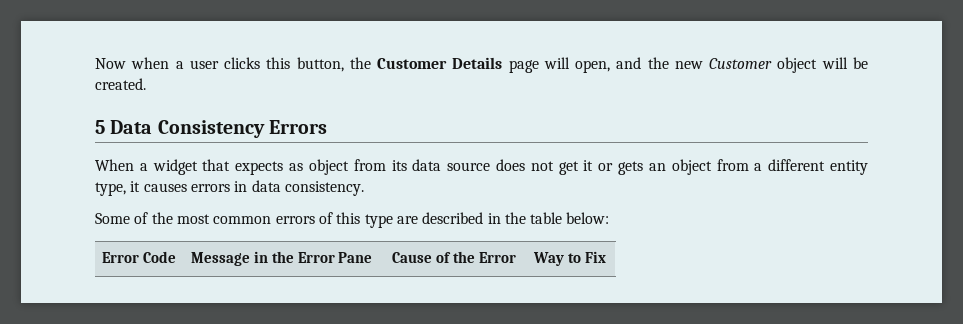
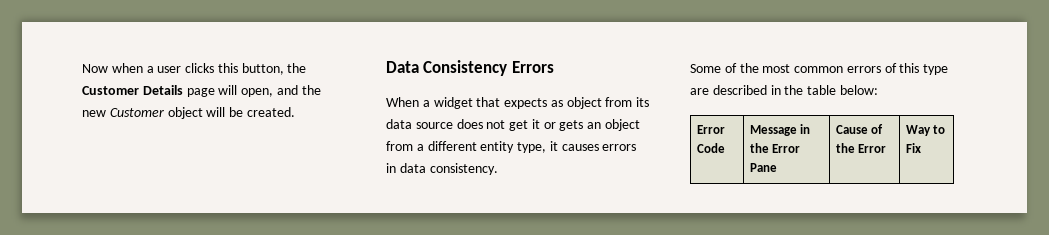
[95,120,105,134] 5 -> (295, 112) none

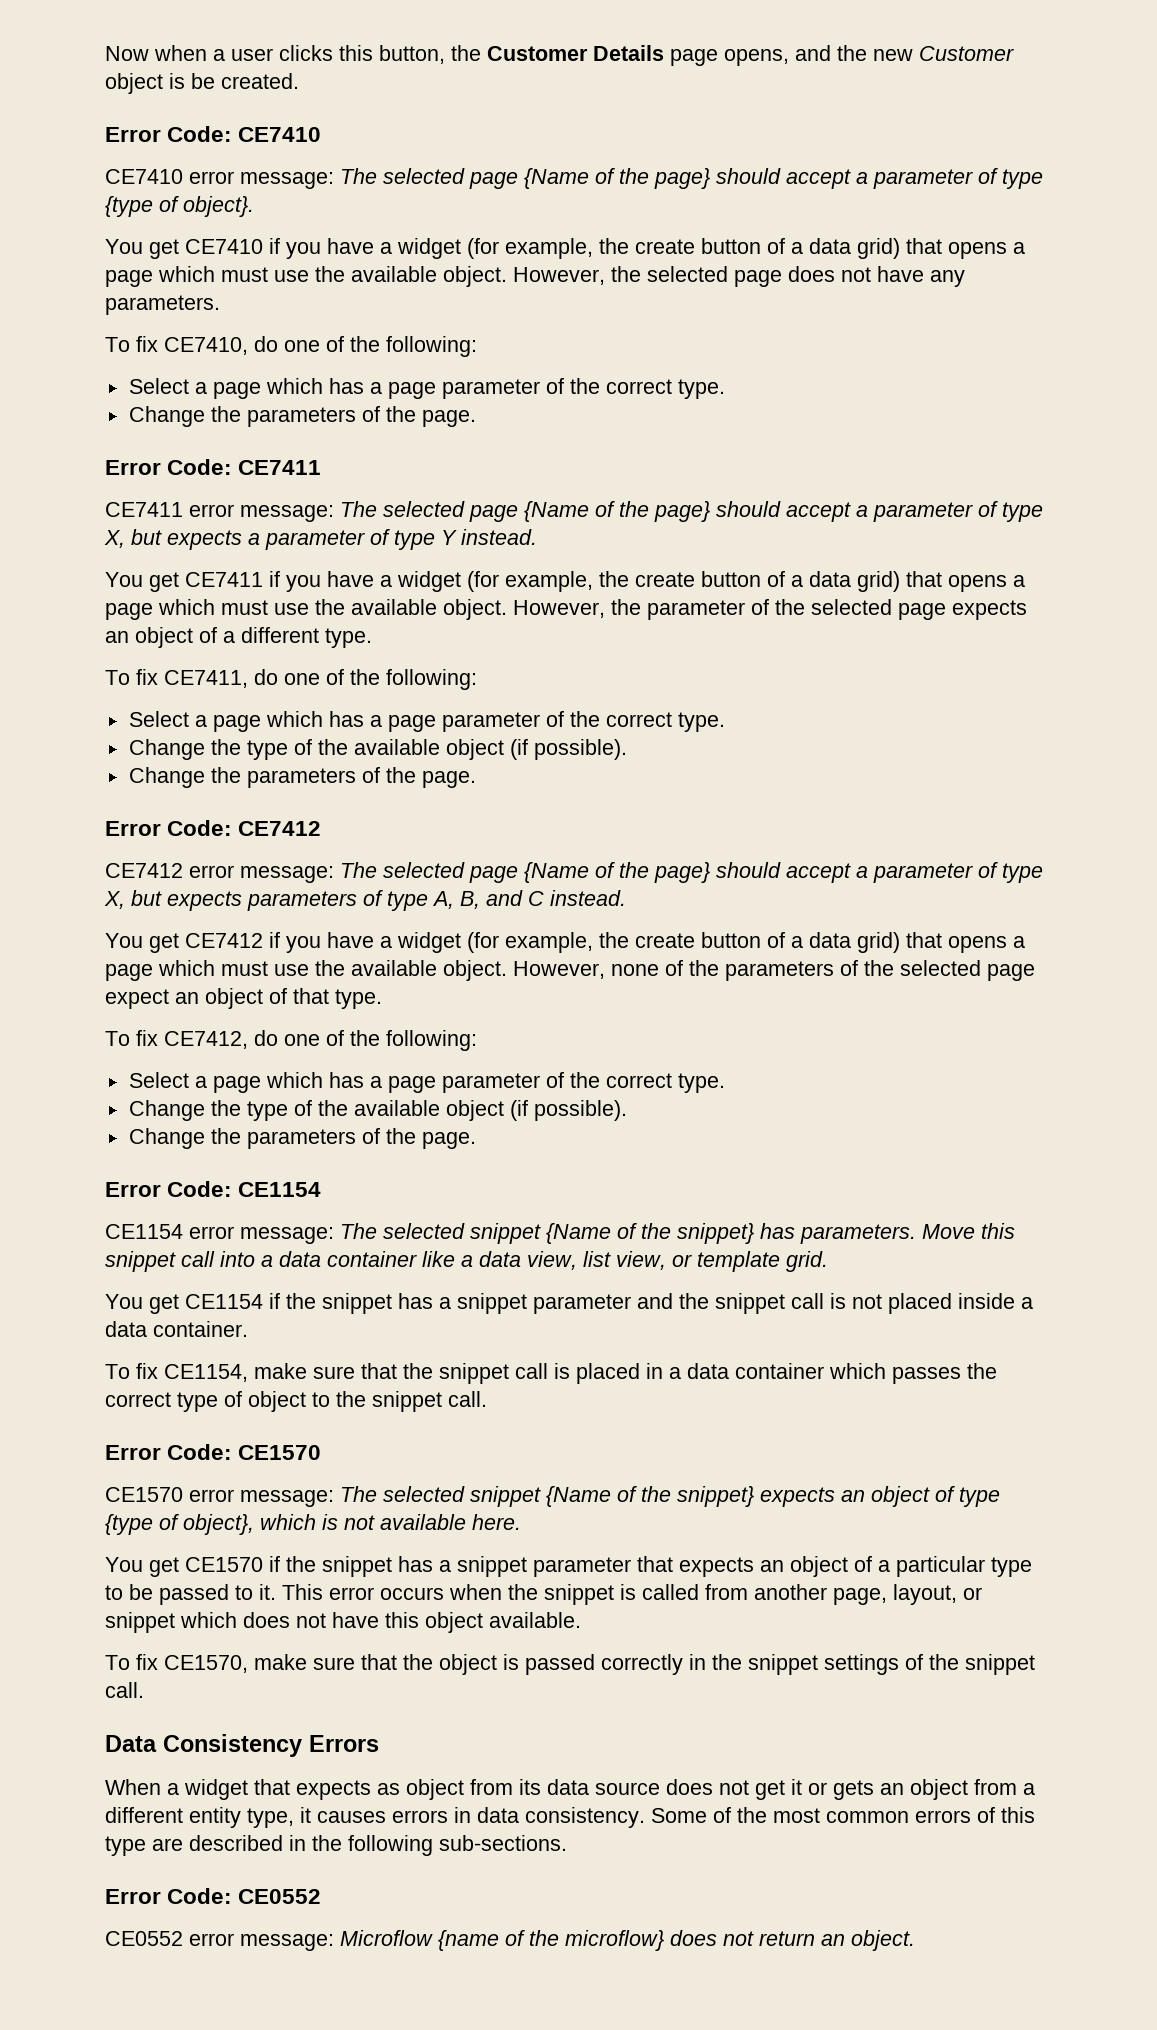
[218,85,274,97] will open, -> [724,49,789,66] opens,
[206,107,226,117] will -> [169,73,185,89] is
(295, 112) none -> [105,126,322,142] [105,168,1043,189] [105,196,254,217] [105,238,1025,259] [105,266,965,287] [105,295,220,315] [105,336,477,357] [128,378,725,399] [128,406,476,427] [105,459,322,475] [105,501,1043,522] [104,529,537,550] [105,571,1025,592] [105,599,1027,620] [105,627,372,648] [105,669,477,690] [128,711,725,732] [128,739,627,760] [128,767,476,788] [105,820,322,836] [105,862,1043,883] [104,890,626,911] [105,932,1025,953] [105,960,1035,981] [105,988,382,1009] [105,1030,477,1051] [128,1072,725,1093] [128,1100,627,1121] [128,1128,476,1149] [105,1181,322,1197] [105,1223,1015,1244] [105,1251,828,1272] [105,1293,1033,1314] [105,1321,248,1337] [105,1363,997,1384] [105,1391,487,1412] [105,1444,322,1460] [105,1486,1000,1507] [105,1514,521,1535] [105,1556,1032,1577] [105,1584,982,1605] [105,1612,581,1633] [105,1654,1035,1675] [105,1682,144,1698] // Error Code: CE7410 // CE7410 error message: The selected page {Name of the page} should accept a parameter of type {type of object}. // You get CE7410 if you have a widget (for example, the create button of a data grid) that opens a page which must use the available object. However, the selected page does not have any parameters. // To fix CE7410, do one of the following: // Select a page which has a page parameter of the correct type. // Change the parameters of the page. // Error Code: CE7411 // CE7411 error message: The selected page {Name of the page} should accept a parameter of type X, but expects a parameter of type Y instead. // You get CE7411 if you have a widget (for example, the create button of a data grid) that opens a page which must use the available object. However, the parameter of the selected page expects an object of a different type. // To fix CE7411, do one of the following: // Select a page which has a page parameter of the correct type. // Change the type of the available object (if possible). // Change the parameters of the page. // Error Code: CE7412 // CE7412 error message: The selected page {Name of the page} should accept a parameter of type X, but expects parameters of type A, B, and C instead. // You get CE7412 if you have a widget (for example, the create button of a data grid) that opens a page which must use the available object. However, none of the parameters of the selected page expect an object of that type. // To fix CE7412, do one of the following: // Select a page which has a page parameter of the correct type. // Change the type of the available object (if possible). // Change the parameters of the page. // Error Code: CE1154 // CE1154 error message: The selected snippet {Name of the snippet} has parameters. Move this snippet call into a data container like a data view, list view, or template grid. // You get CE1154 if the snippet has a snippet parameter and the snippet call is not placed inside a data container. // To fix CE1154, make sure that the snippet call is placed in a data container which passes the correct type of object to the snippet call. // Error Code: CE1570 // CE1570 error message: The selected snippet {Name of the snippet} expects an object of type {type of object}, which is not available here. // You get CE1570 if the snippet has a snippet parameter that expects an object of a particular type to be passed to it. This error occurs when the snippet is called from another page, layout, or snippet which does not have this object available. // To fix CE1570, make sure that the object is passed correctly in the snippet settings of the snippet call.
(498, 169) // -> (645, 1817) none
[807,85,878,95] [696,125,725,134] [696,143,725,153] [749,124,811,136] [749,143,801,153] [749,163,777,172] [835,124,884,134] [835,143,887,153] [905,125,946,136] [905,143,921,153] table below: // Error Code | Message in the Error Pane | Cause of the Error | Way to Fix -> [348,1835,567,1856] [105,1888,322,1904] [105,1930,915,1951] following sub-sections. // Error Code: CE0552 // CE0552 error message: Microflow {name of the microflow} does not return an object.

